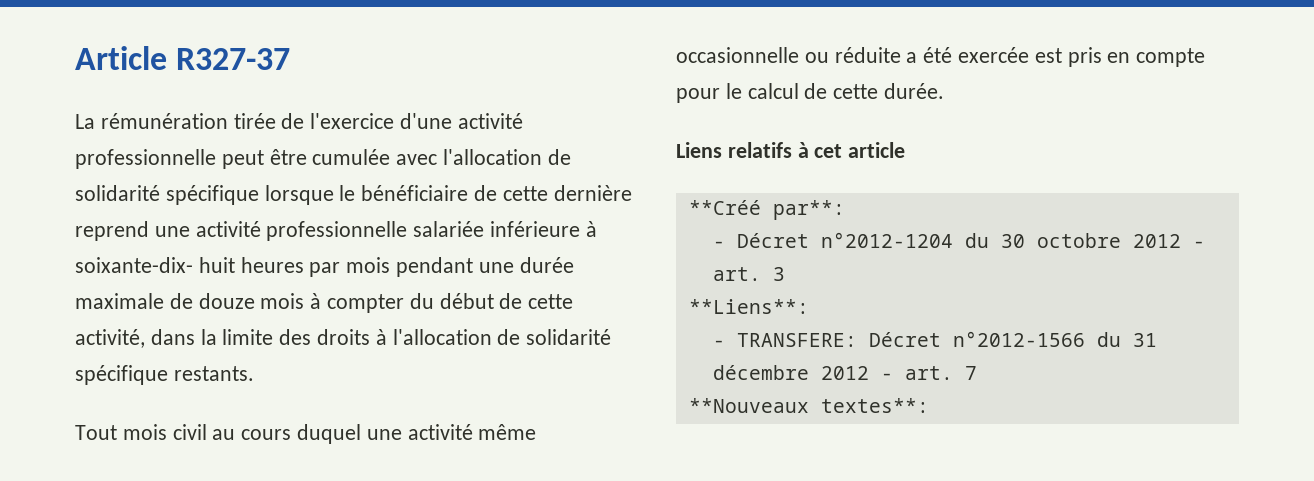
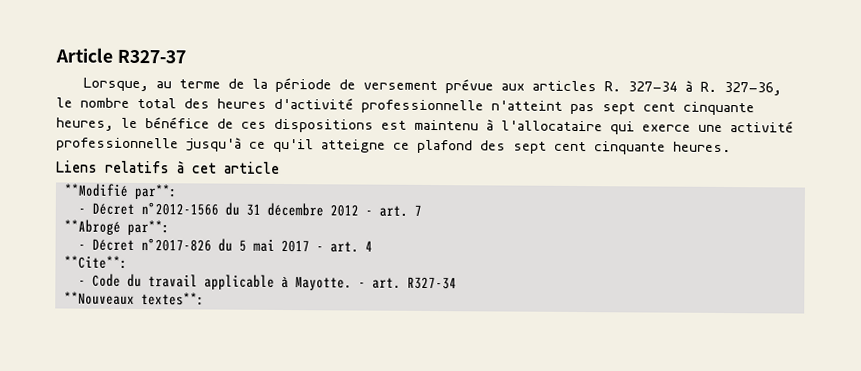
[75,113,523,129] [75,149,571,169] [75,185,632,205] [75,221,597,241] [75,257,574,277] [75,293,574,313] [75,329,612,348] [75,365,254,385] [75,424,537,444] [676,47,1206,67] [676,83,945,103] La rémunération tirée de l'exercice d'une activité professionnelle peut être cumulée avec l'allocation de solidarité spécifique lorsque le bénéficiaire de cette dernière reprend une activité professionnelle salariée inférieure à soixante-dix- huit heures par mois pendant une durée maximale de douze mois à compter du début de cette activité, dans la limite des droits à l'allocation de solidarité spécifique restants. // Tout mois civil au cours duquel une activité même occasionnelle ou réduite a été exercée est pris en compte pour le calcul de cette durée. -> [83,77,783,96] [56,97,755,116] [56,117,794,135] [56,137,731,155] Lorsque, au terme de la période de versement prévue aux articles R. 327-34 à R. 327-36, le nombre total des heures d'activité professionnelle n'atteint pas sept cent cinquante heures, le bénéfice de ces dispositions est maintenu à l'allocataire qui exerce une activité professionnelle jusqu'à ce qu'il atteigne ce plafond des sept cent cinquante heures.
[688,200,845,220] [712,232,1205,248] [712,267,785,281] [688,299,809,314] [712,332,941,347] **Créé par**: // - Décret n°2012-1204 du 30 octobre 2012 - art. 3 // **Liens**: // - TRANSFERE: Décret -> [63,183,178,200] [77,202,135,215] **Modifié par**: // - Décret
(977, 373) none -> [63,219,170,236] [77,238,373,253] [63,255,128,269] [77,273,457,291] // **Abrogé par**: // - Décret n°2017-826 du 5 mai 2017 - art. 4 // **Cite**: // - Code du travail applicable à Mayotte. - art. R327-34

